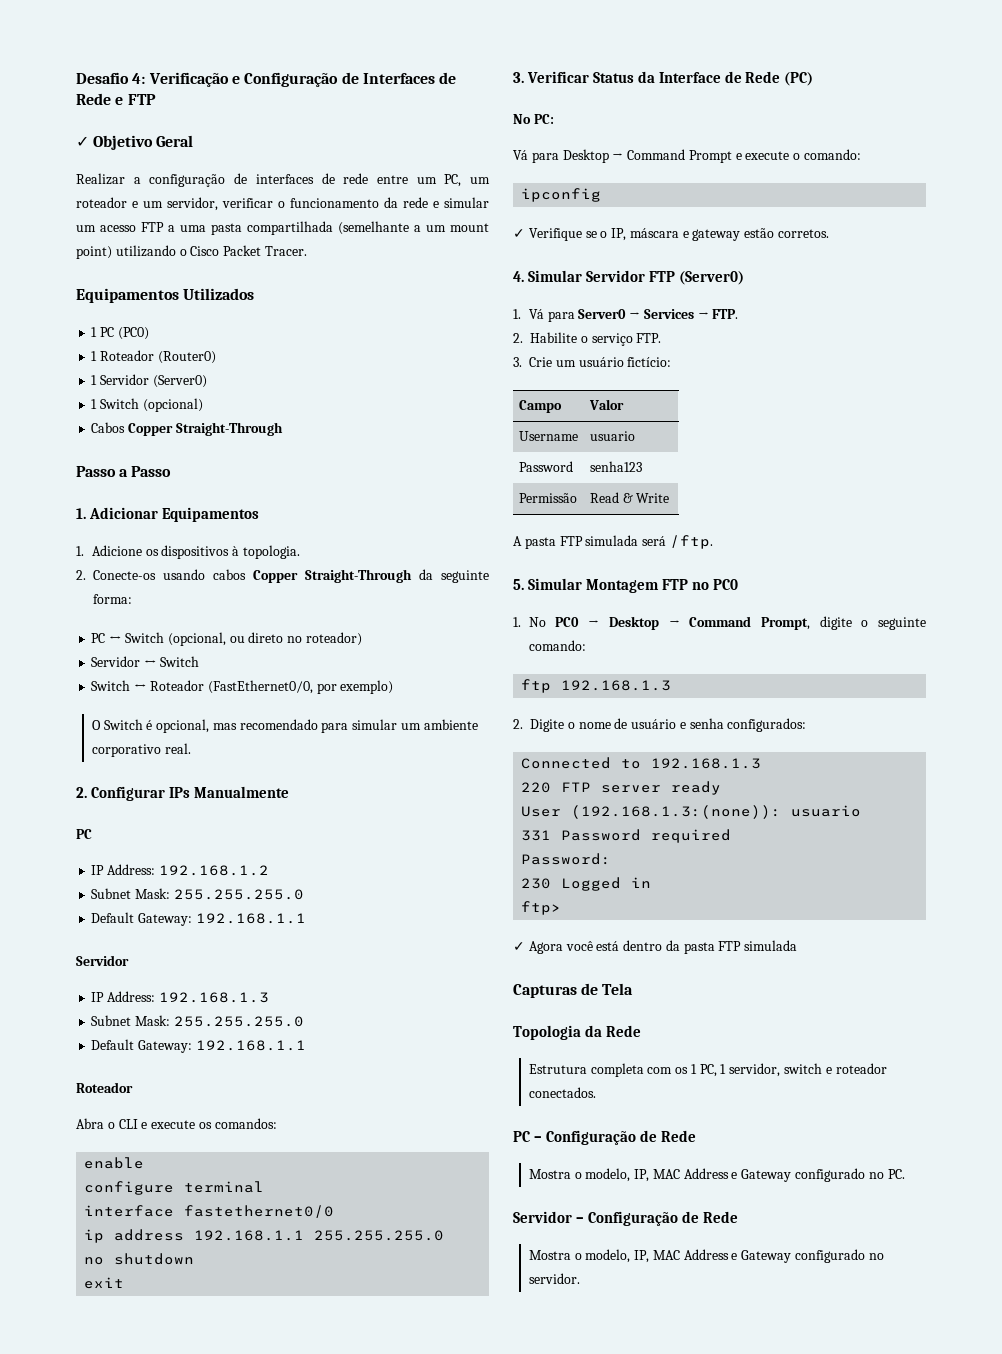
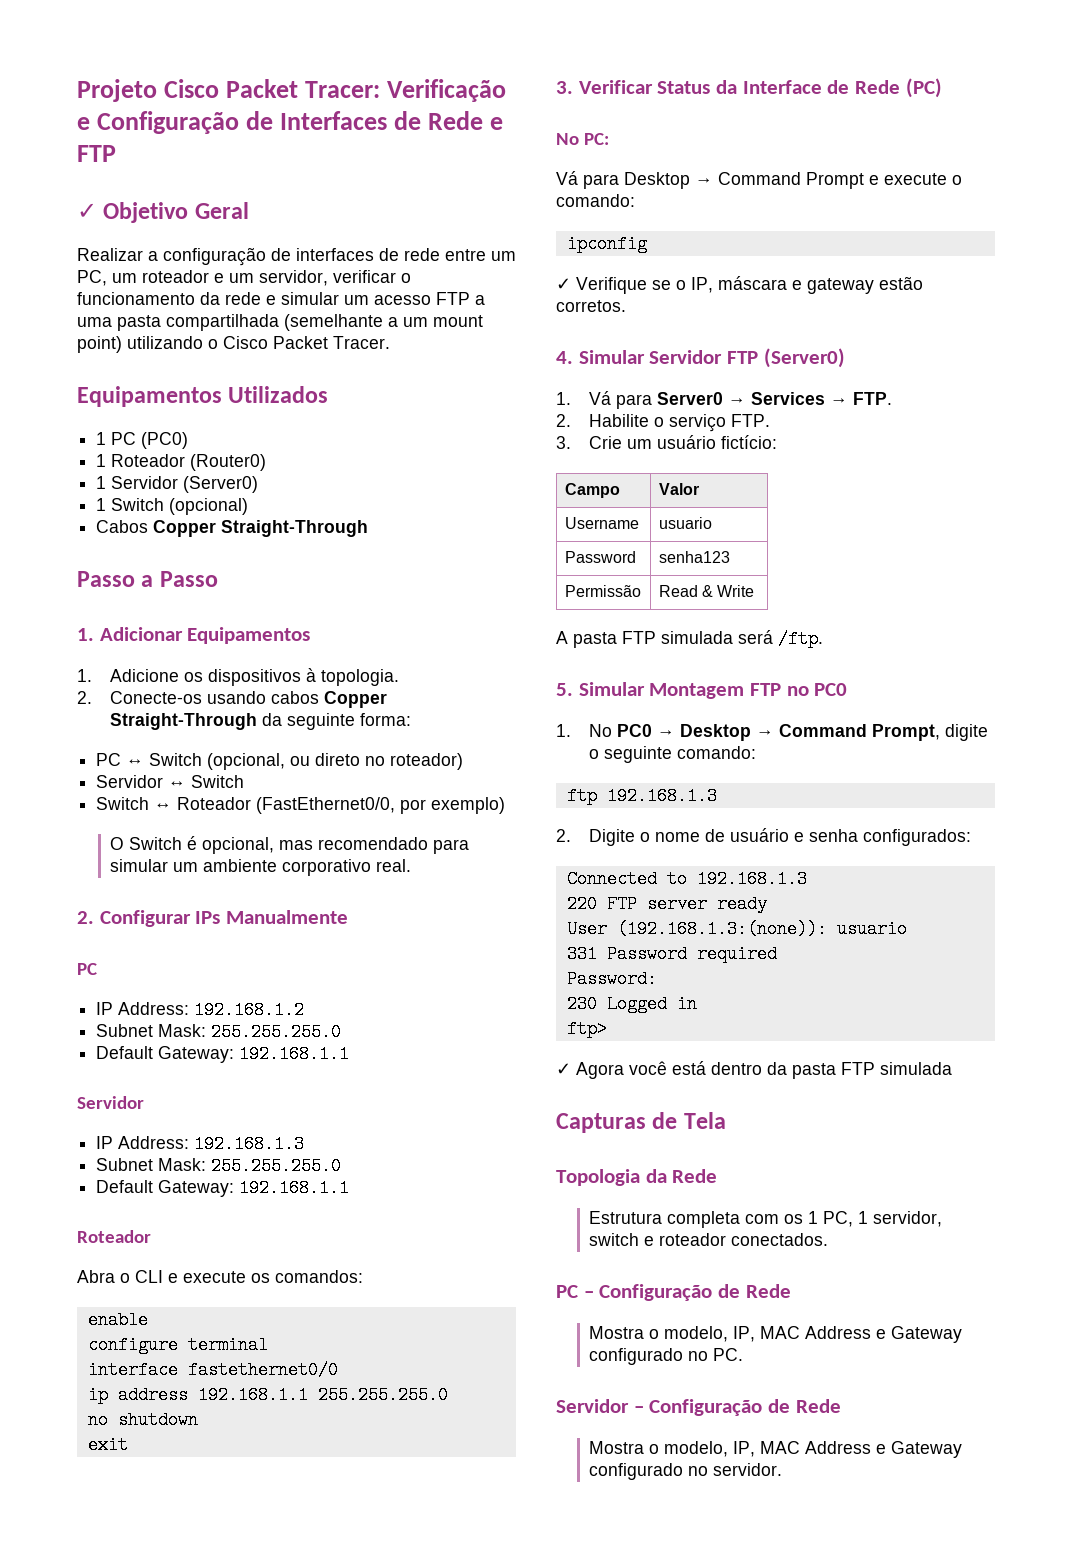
[76,72,146,84] Desafio 4: -> [77,79,381,102] Projeto Cisco Packet Tracer:

